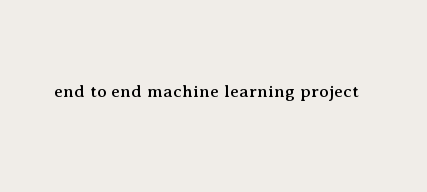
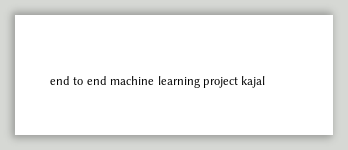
(359, 93) none -> [241,76,266,88] kajal

